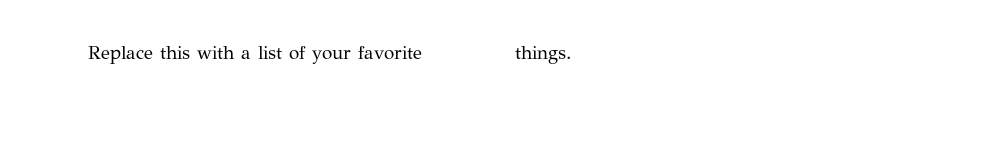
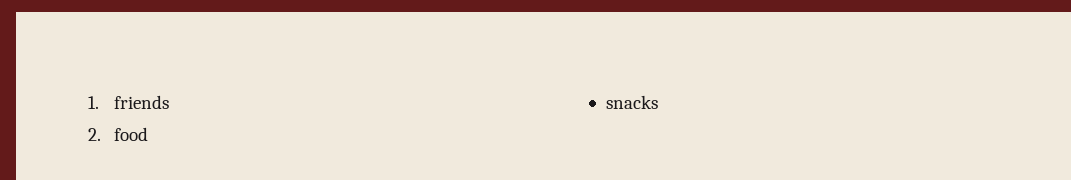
[88,46,571,64] Replace this with a list of your favorite things. -> [88,95,169,109] [88,127,148,141] [605,95,658,109] 1. friends // 2. food // snacks

